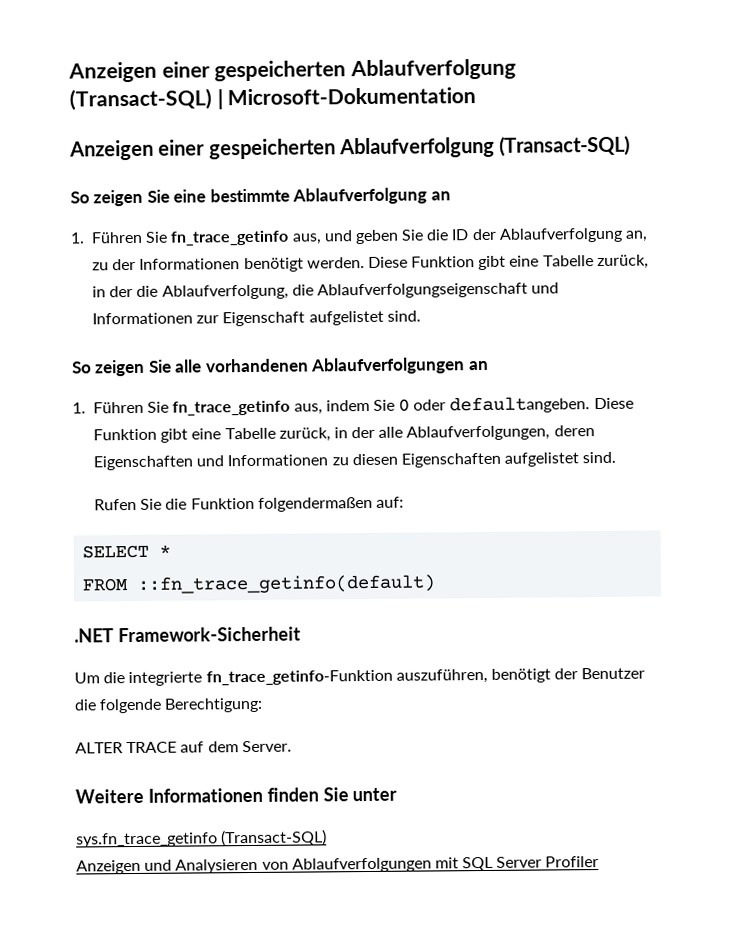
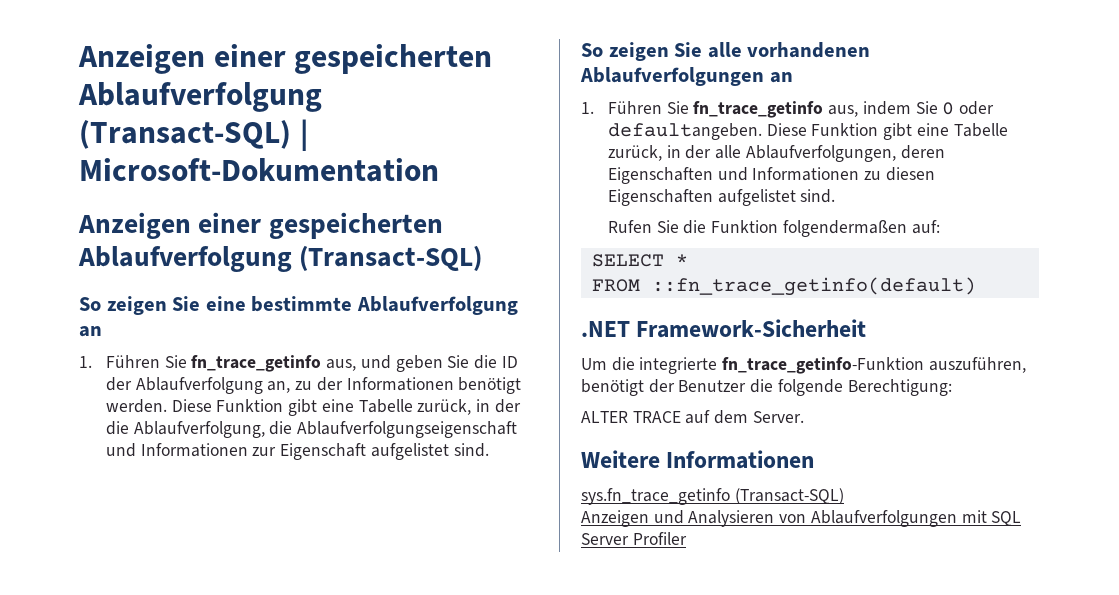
[266,787,398,802] finden Sie unter -> (815, 459) none

